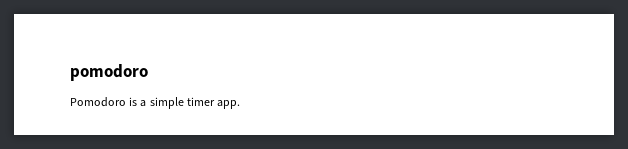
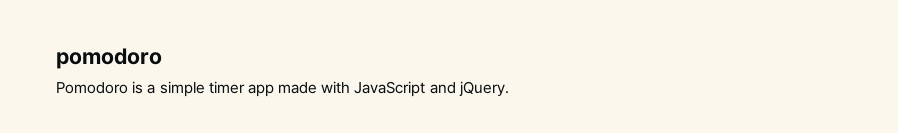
[217,100,241,109] app. -> [247,81,509,97] app made with JavaScript and jQuery.

